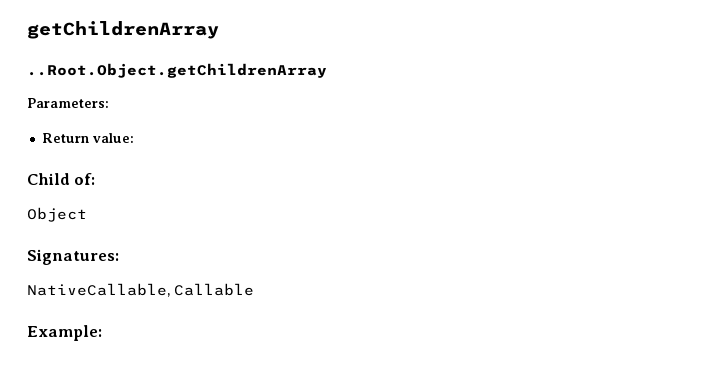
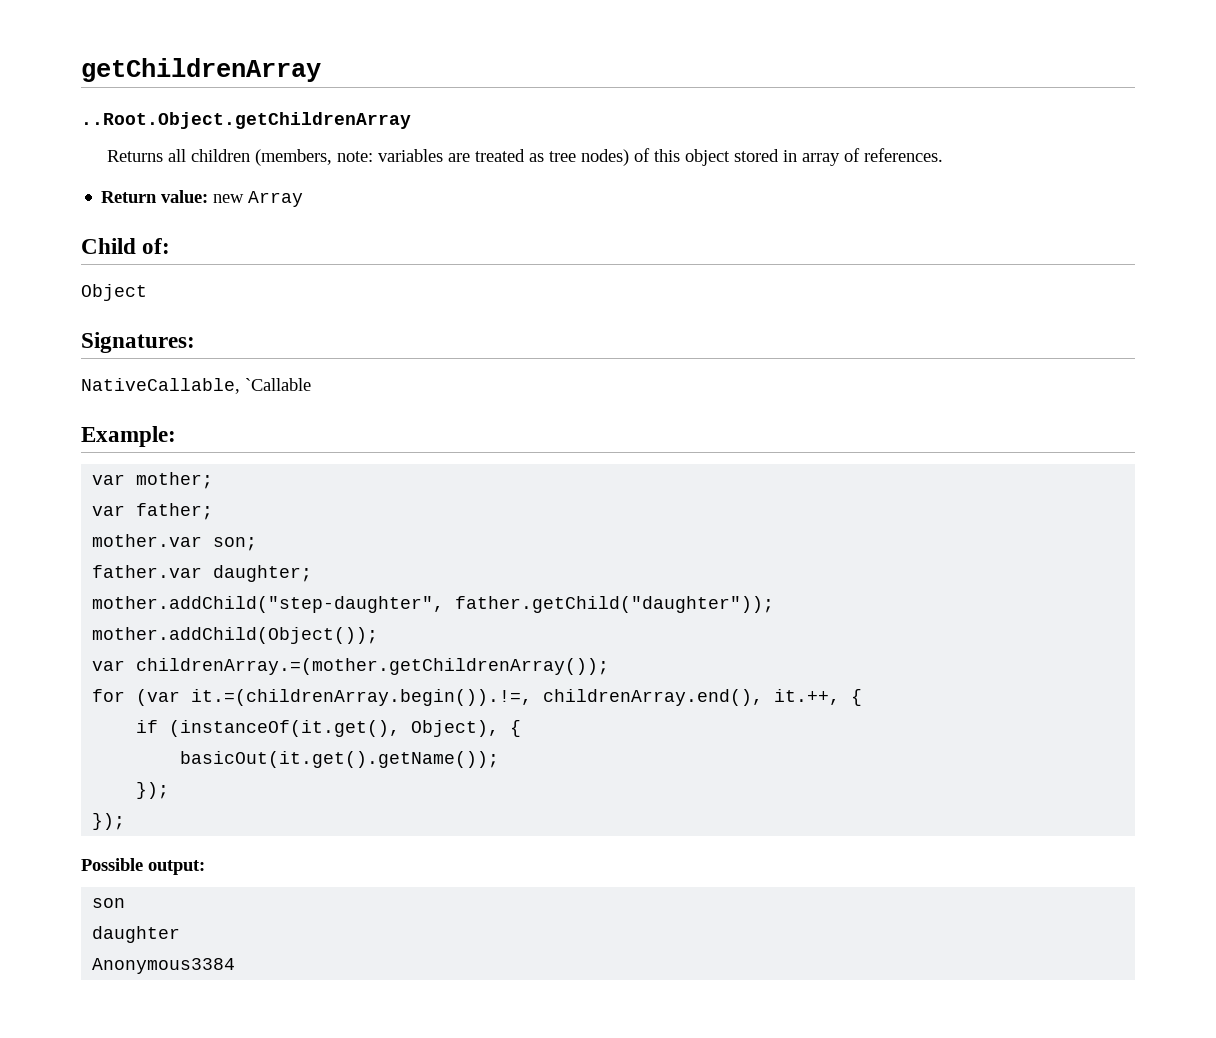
[27,98,109,108] Parameters: -> [106,148,943,166] Returns all children (members, note: variables are treated as tree nodes) of this object stored in array of references.
(135, 138) none -> [213,191,304,207] new Array
[174,283,254,296] Callable -> [245,378,311,391] `Callable
(102, 333) none -> [92,472,214,489] [92,503,214,520] [92,534,258,551] [92,565,313,582] [92,596,775,613] [92,627,379,644] [92,658,610,675] [92,689,863,706] [136,720,522,737] [180,751,500,768] [136,782,170,799] [92,813,126,830] [81,858,205,875] [92,898,126,908] [92,926,181,943] [92,958,236,974] // var mother; // var father; // mother.var son; // father.var daughter; // mother.addChild("step-daughter", father.getChild("daughter")); // mother.addChild(Object()); // var childrenArray.=(mother.getChildrenArray()); // for (var it.=(childrenArray.begin()).!=, childrenArray.end(), it.++, { // if (instanceOf(it.get(), Object), { // basicOut(it.get().getName()); // }); // }); // Possible output: // son // daughter // Anonymous3384

